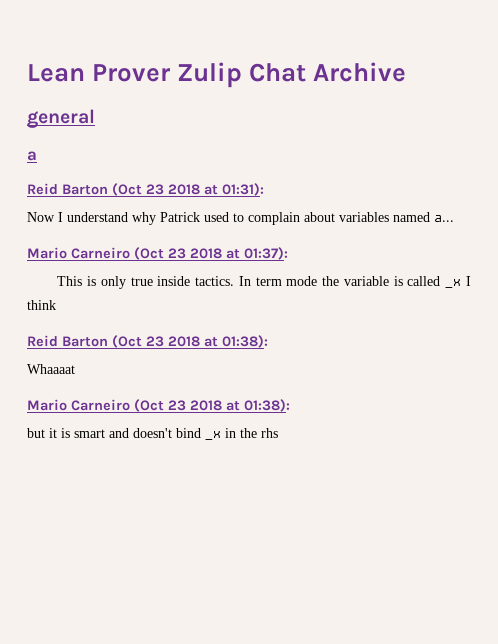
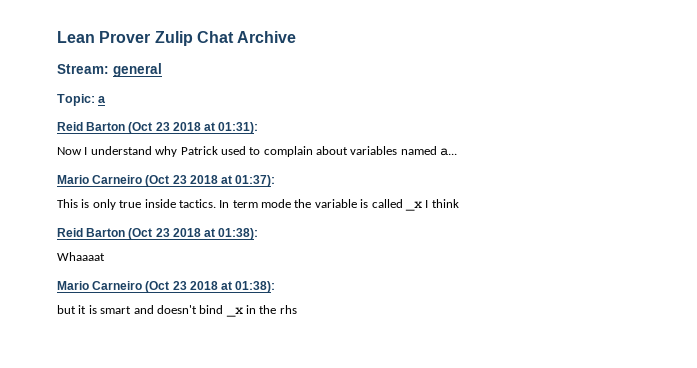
(407, 72) none -> [57,64,109,74] Stream:
(95, 118) none -> [57,94,95,106] Topic:

